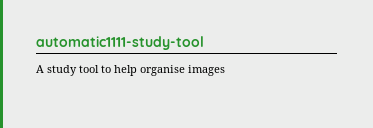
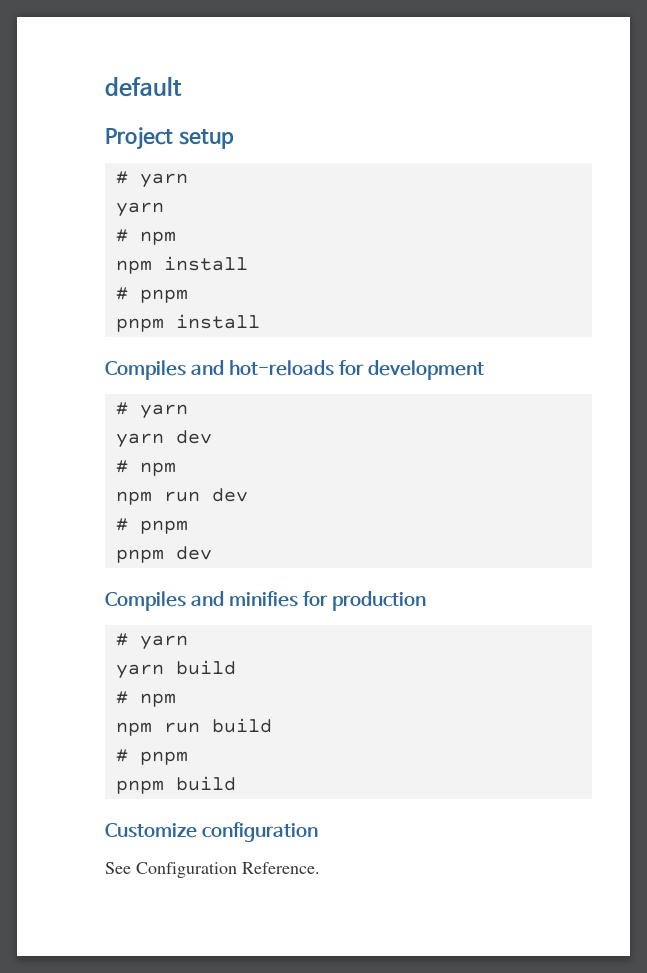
[36,36,204,50] [36,65,225,76] automatic1111-study-tool // A study tool to help organise images -> [105,76,182,97] [105,127,234,150] [115,171,188,188] [115,202,164,217] [115,229,176,245] [115,256,248,274] [115,287,188,303] [115,314,260,332] [105,360,484,380] [115,402,188,419] [115,430,212,448] [115,460,176,476] [115,488,248,505] [115,518,188,534] [115,546,212,563] [105,591,426,611] [115,633,188,650] [115,660,236,679] [115,691,176,707] [115,718,272,736] [115,749,188,765] [115,776,236,794] [105,822,318,842] [105,862,320,878] default // Project setup // # yarn // yarn // # npm // npm install // # pnpm // pnpm install // Compiles and hot-reloads for development // # yarn // yarn dev // # npm // npm run dev // # pnpm // pnpm dev // Compiles and minifies for production // # yarn // yarn build // # npm // npm run build // # pnpm // pnpm build // Customize configuration // See Configuration Reference.

